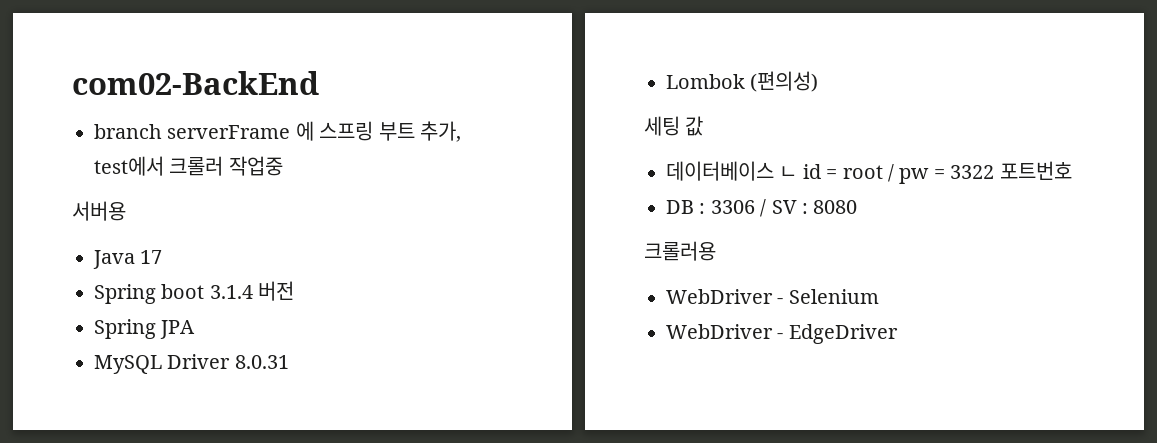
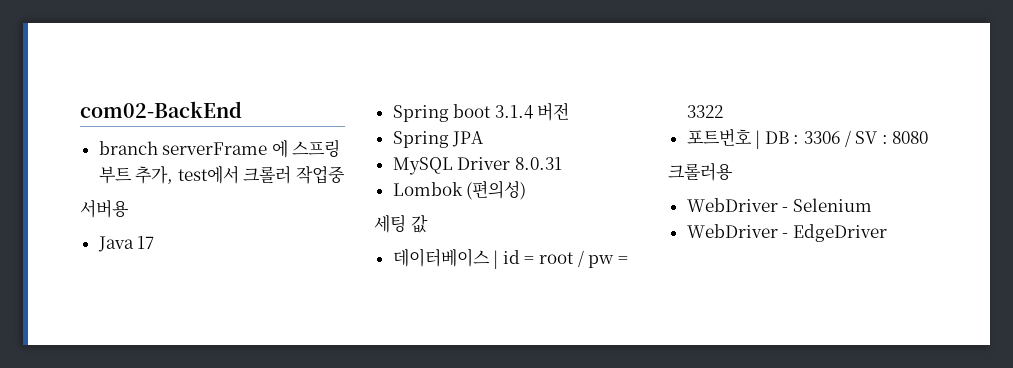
[779,166,798,179] ㄴ -> [493,250,499,269] |
(995, 172) none -> (723, 111) //
(1072, 170) // -> [755,130,761,149] |

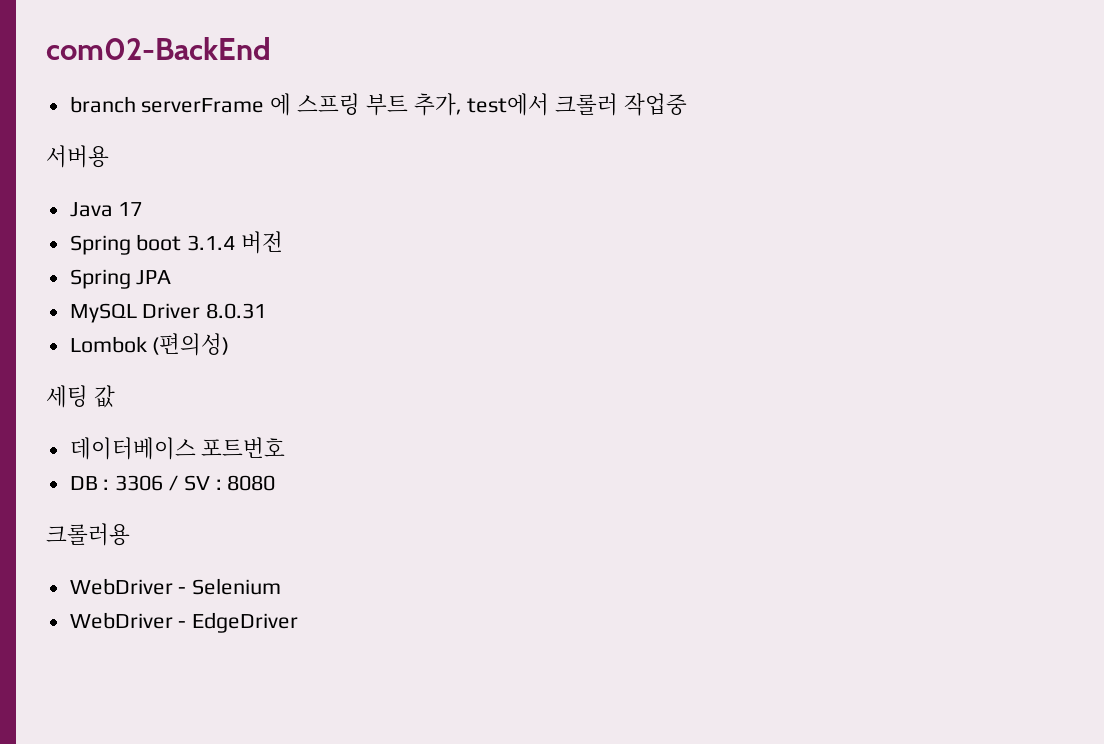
[493,250,628,269] [686,105,723,118] [686,128,761,149] | id = root / pw = 3322 // 포트번호 | -> [201,437,286,458] 포트번호 //

